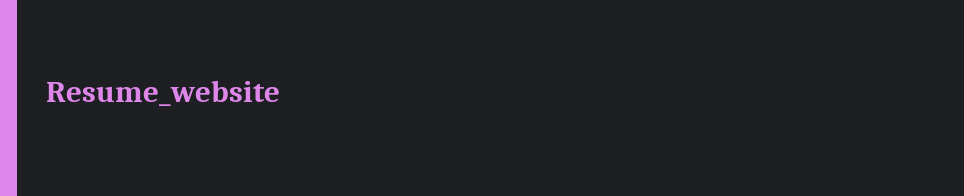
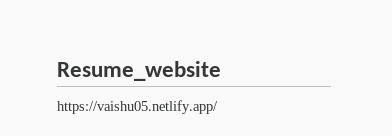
(280, 93) none -> [57,100,218,114] // https://vaishu05.netlify.app/

